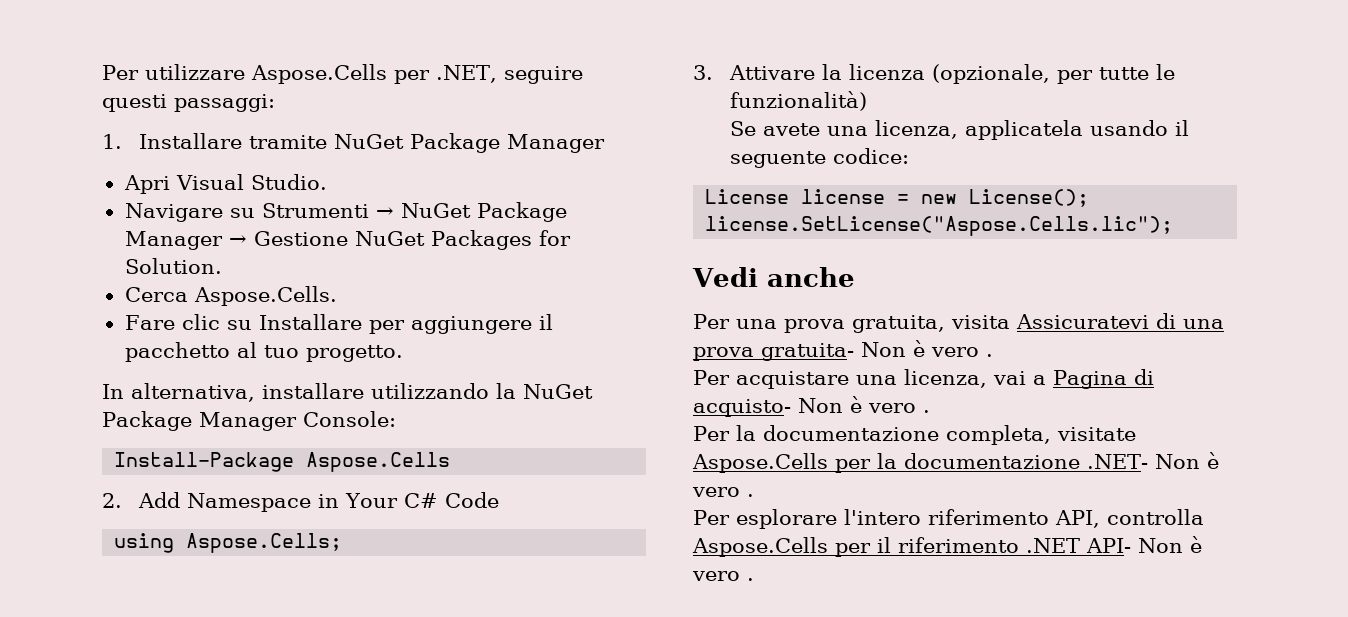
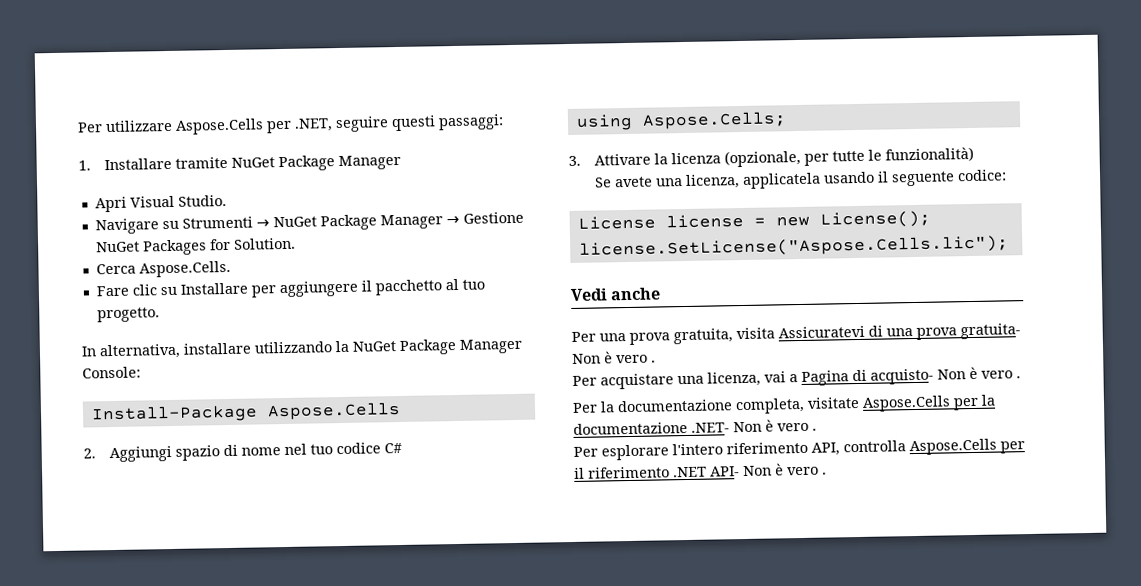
[137,492,398,512] Add Namespace in Your -> [109,442,382,463] Aggiungi spazio di nome nel tuo codice
[444,492,499,508] Code -> (403, 448) none

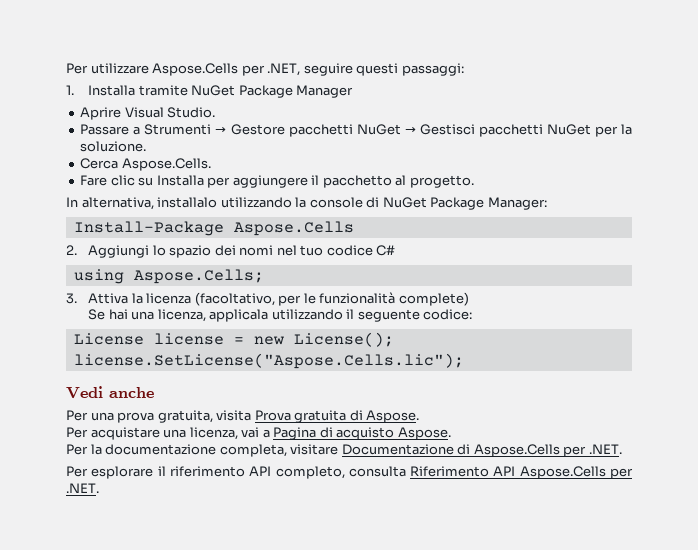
[104,157,173,171] Installare -> [88,85,136,96] Installa
[94,196,127,213] Apri -> [80,107,122,120] Aprire
[94,211,524,235] [95,237,296,256] Navigare su Strumenti → NuGet Package Manager → Gestione NuGet Packages for Solution. -> [80,124,633,137] [80,141,147,152] Passare a Strumenti → Gestore pacchetti NuGet → Gestisci pacchetti NuGet per la soluzione.
[179,282,248,295] Installare -> [156,175,204,186] Installa
[461,279,485,290] tuo -> (407, 180) none
[183,342,252,355] installare -> [157,197,218,208] installalo
[352,338,523,355] [82,366,141,379] NuGet Package Manager Console: -> [309,197,547,210] console di NuGet Package Manager:
[175,444,282,461] spazio di nome -> [152,245,274,258] lo spazio dei nomi
[594,153,652,166] Attivare -> [88,293,129,304] Attiva
[724,146,975,168] (opzionale, per tutte le funzionalità) -> [194,292,469,306] (facoltativo, per le funzionalità complete)
[614,171,876,189] avete una licenza, applicatela usando -> [108,309,343,322] hai una licenza, applicala utilizzando
[778,323,1021,340] [572,351,656,364] Assicuratevi di una prova gratuita- Non è vero . -> [254,410,420,423] Prova gratuita di Aspose.
[870,366,1021,385] acquisto- Non è vero . -> [336,427,451,440] acquisto Aspose.
[807,394,996,412] [573,419,817,435] [573,438,1025,461] [574,463,827,479] visitate Aspose.Cells per la documentazione .NET- Non è vero . // Per esplorare l'intero riferimento API, controlla Aspose.Cells per il riferimento .NET API- Non è vero . -> [290,444,622,457] [66,466,633,479] [66,483,99,493] visitare Documentazione di Aspose.Cells per .NET. // Per esplorare il riferimento API completo, consulta Riferimento API Aspose.Cells per .NET.

